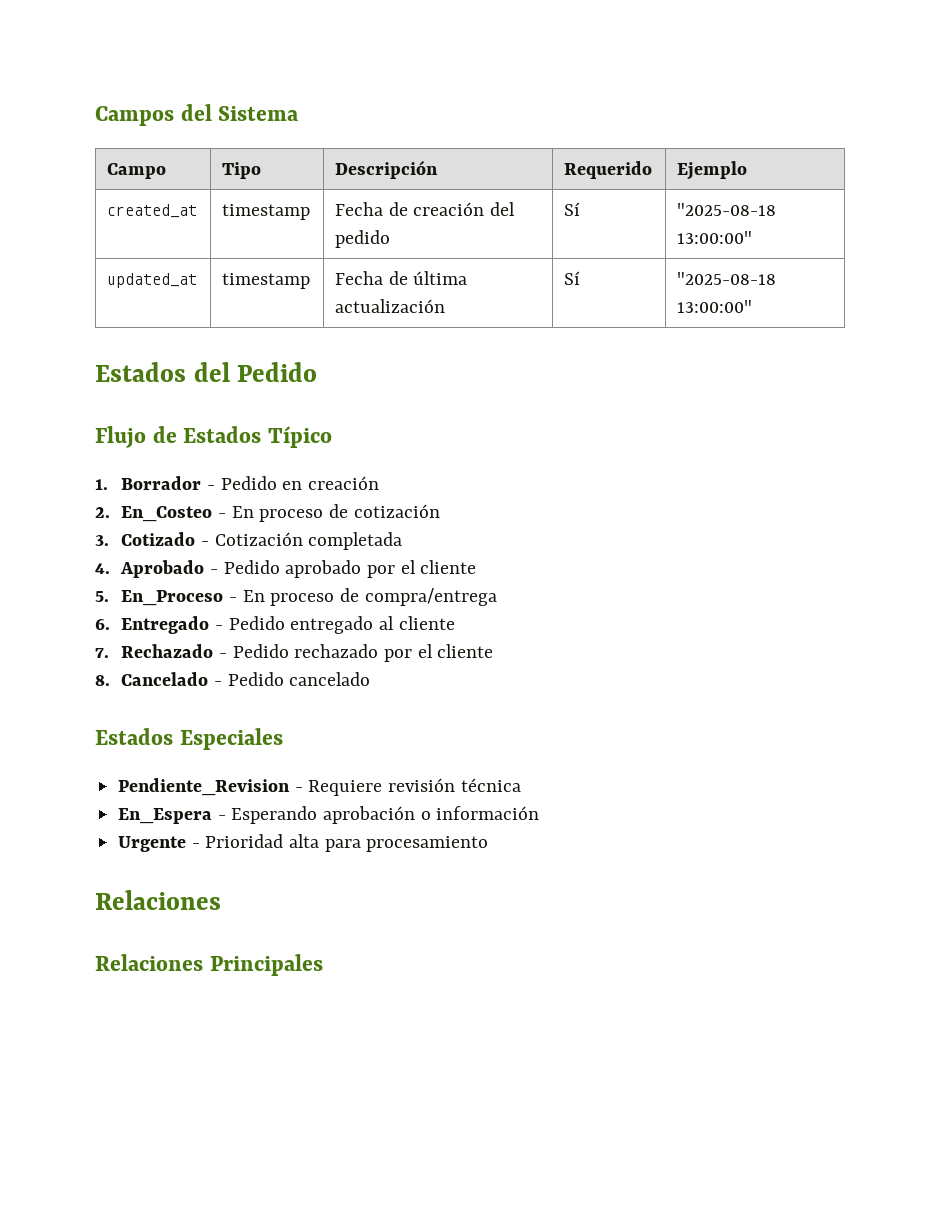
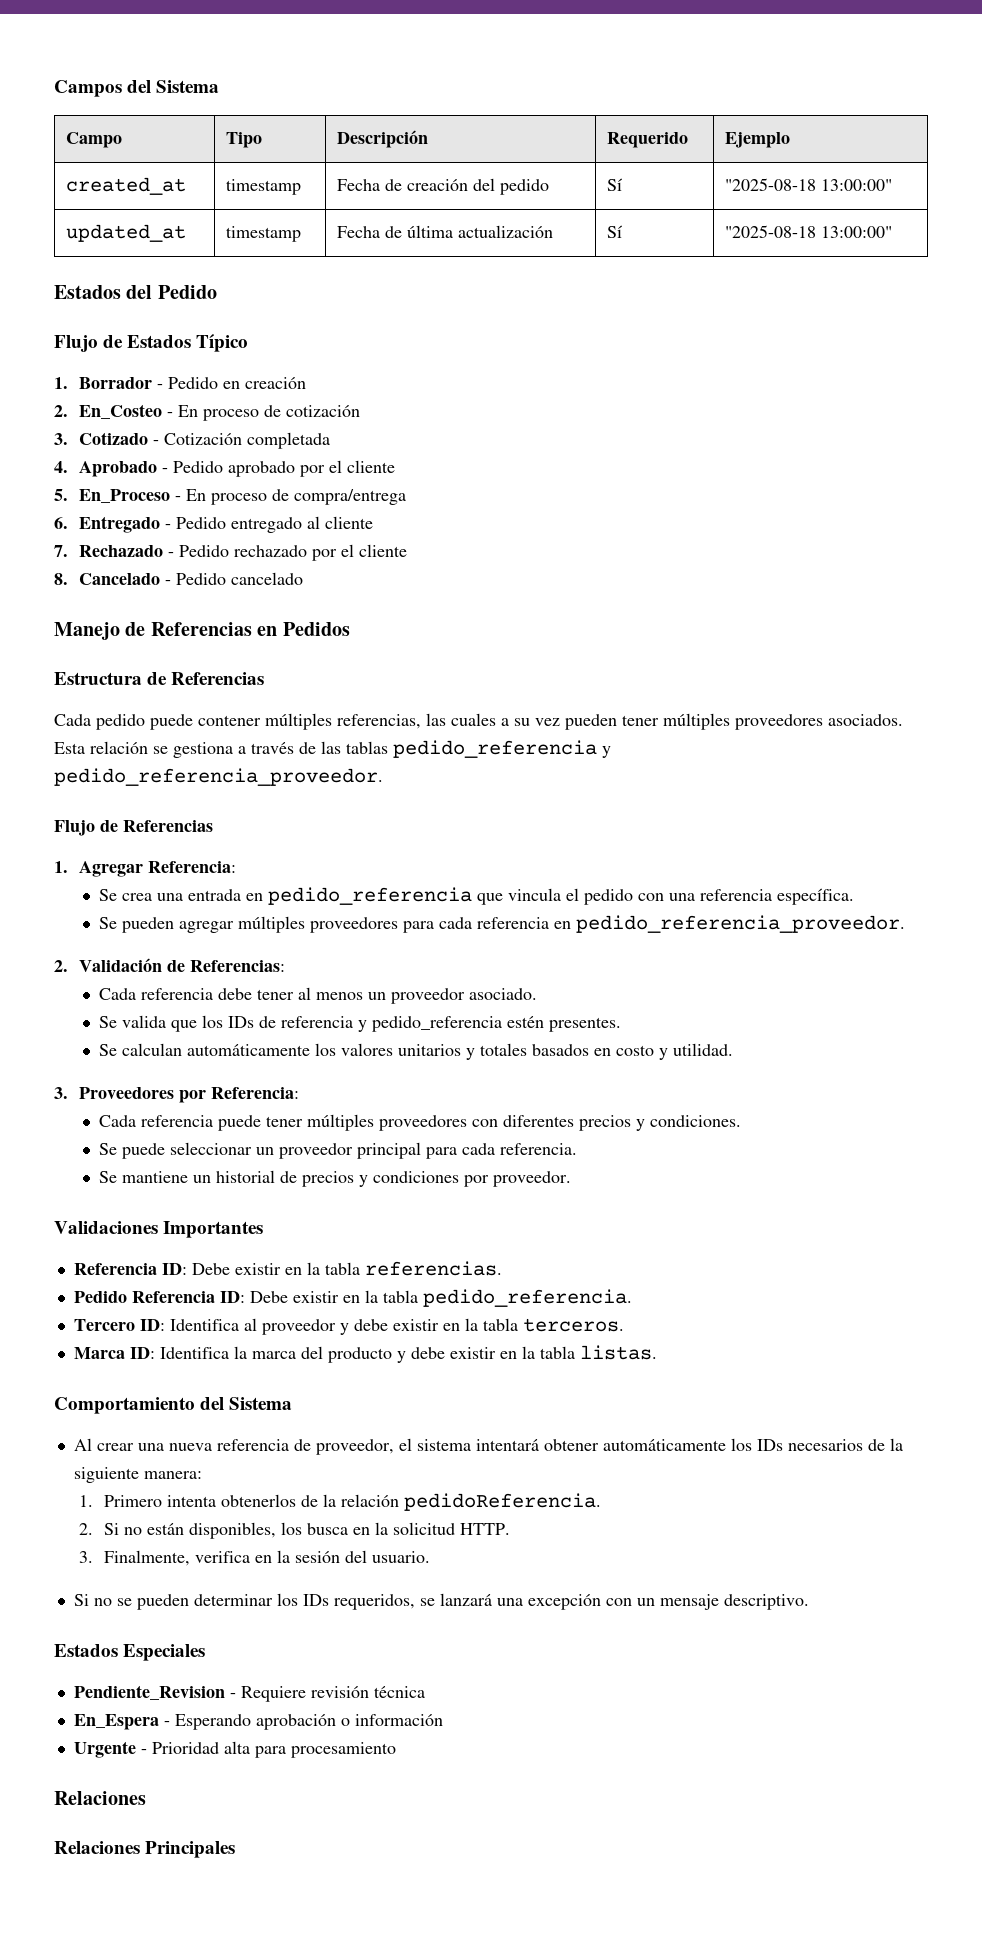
(371, 679) none -> [54,622,350,640] [54,672,265,685] [54,713,903,730] [54,740,611,758] [54,768,383,786] [54,820,213,836] [54,861,237,877] [98,887,854,905] [98,915,905,933] [54,958,286,972] [98,987,537,1004] [98,1015,621,1032] [98,1043,733,1060] [54,1087,300,1103] [98,1114,741,1131] [98,1142,577,1159] [98,1170,571,1187] [54,1221,264,1238] [73,1261,502,1276] [73,1289,632,1307] [73,1318,624,1335] [73,1345,657,1363] [54,1397,293,1414] [73,1438,903,1455] [73,1467,202,1483] [79,1493,602,1511] [79,1522,511,1539] [79,1550,431,1566] [73,1593,809,1610] // Manejo de Referencias en Pedidos // Estructura de Referencias // Cada pedido puede contener múltiples referencias, las cuales a su vez pueden tener múltiples proveedores asociados. Esta relación se gestiona a través de las tablas pedido_referencia y pedido_referencia_proveedor. // Flujo de Referencias // 1. Agregar Referencia: // Se crea una entrada en pedido_referencia que vincula el pedido con una referencia específica. // Se pueden agregar múltiples proveedores para cada referencia en pedido_referencia_proveedor. // 2. Validación de Referencias: // Cada referencia debe tener al menos un proveedor asociado. // Se valida que los IDs de referencia y pedido_referencia estén presentes. // Se calculan automáticamente los valores unitarios y totales basados en costo y utilidad. // 3. Proveedores por Referencia: // Cada referencia puede tener múltiples proveedores con diferentes precios y condiciones. // Se puede seleccionar un proveedor principal para cada referencia. // Se mantiene un historial de precios y condiciones por proveedor. // Validaciones Importantes // Referencia ID: Debe existir en la tabla referencias. // Pedido Referencia ID: Debe existir en la tabla pedido_referencia. // Tercero ID: Identifica al proveedor y debe existir en la tabla terceros. // Marca ID: Identifica la marca del producto y debe existir en la tabla listas. // Comportamiento del Sistema // Al crear una nueva referencia de proveedor, el sistema intentará obtener automáticamente los IDs necesarios de la siguiente manera: // 1. Primero intenta obtenerlos de la relación pedidoReferencia. // 2. Si no están disponibles, los busca en la solicitud HTTP. // 3. Finalmente, verifica en la sesión del usuario. // Si no se pueden determinar los IDs requeridos, se lanzará una excepción con un mensaje descriptivo.

